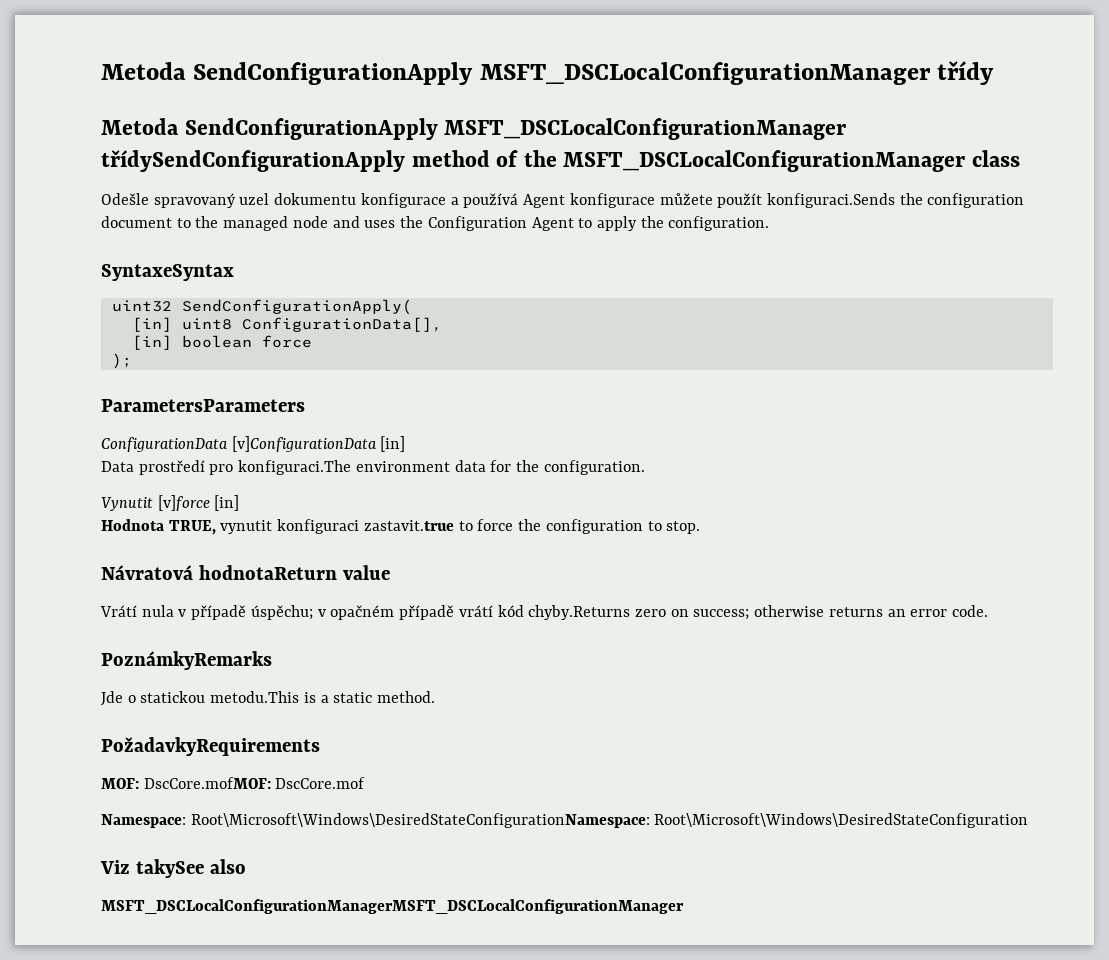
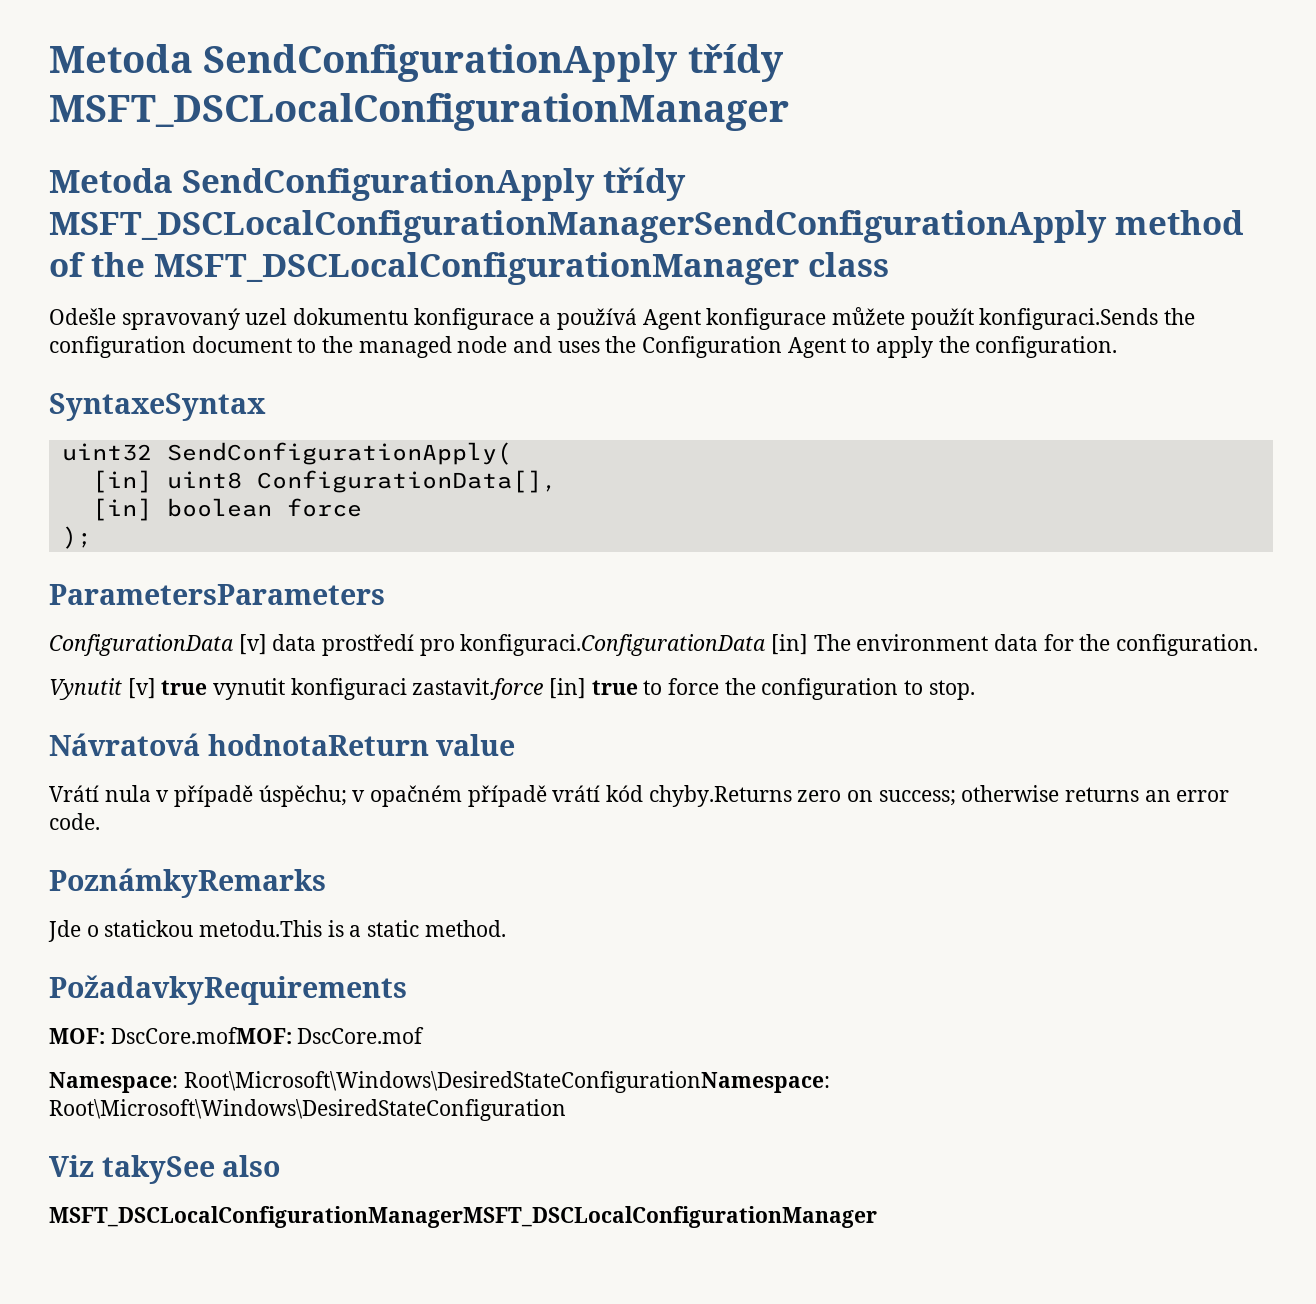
[101,61,995,85] [101,118,847,140] [101,150,405,172] Metoda SendConfigurationApply MSFT_DSCLocalConfigurationManager třídy // Metoda SendConfigurationApply MSFT_DSCLocalConfigurationManager třídySendConfigurationApply -> [49,44,783,82] [49,93,789,131] [49,167,686,201] [49,210,1107,243] Metoda SendConfigurationApply třídy MSFT_DSCLocalConfigurationManager // Metoda SendConfigurationApply třídy MSFT_DSCLocalConfigurationManagerSendConfigurationApply
[231,436,406,452] [101,460,352,475] [v]ConfigurationData [in] // Data prostředí pro konfiguraci.The -> [238,634,851,656] [v] data prostředí pro konfiguraci.ConfigurationData [in] The
[157,495,240,511] [101,519,454,535] [v]force [in] // Hodnota TRUE, vynutit konfiguraci zastavit.true -> [127,678,638,700] [v] true vynutit konfiguraci zastavit.force [in] true

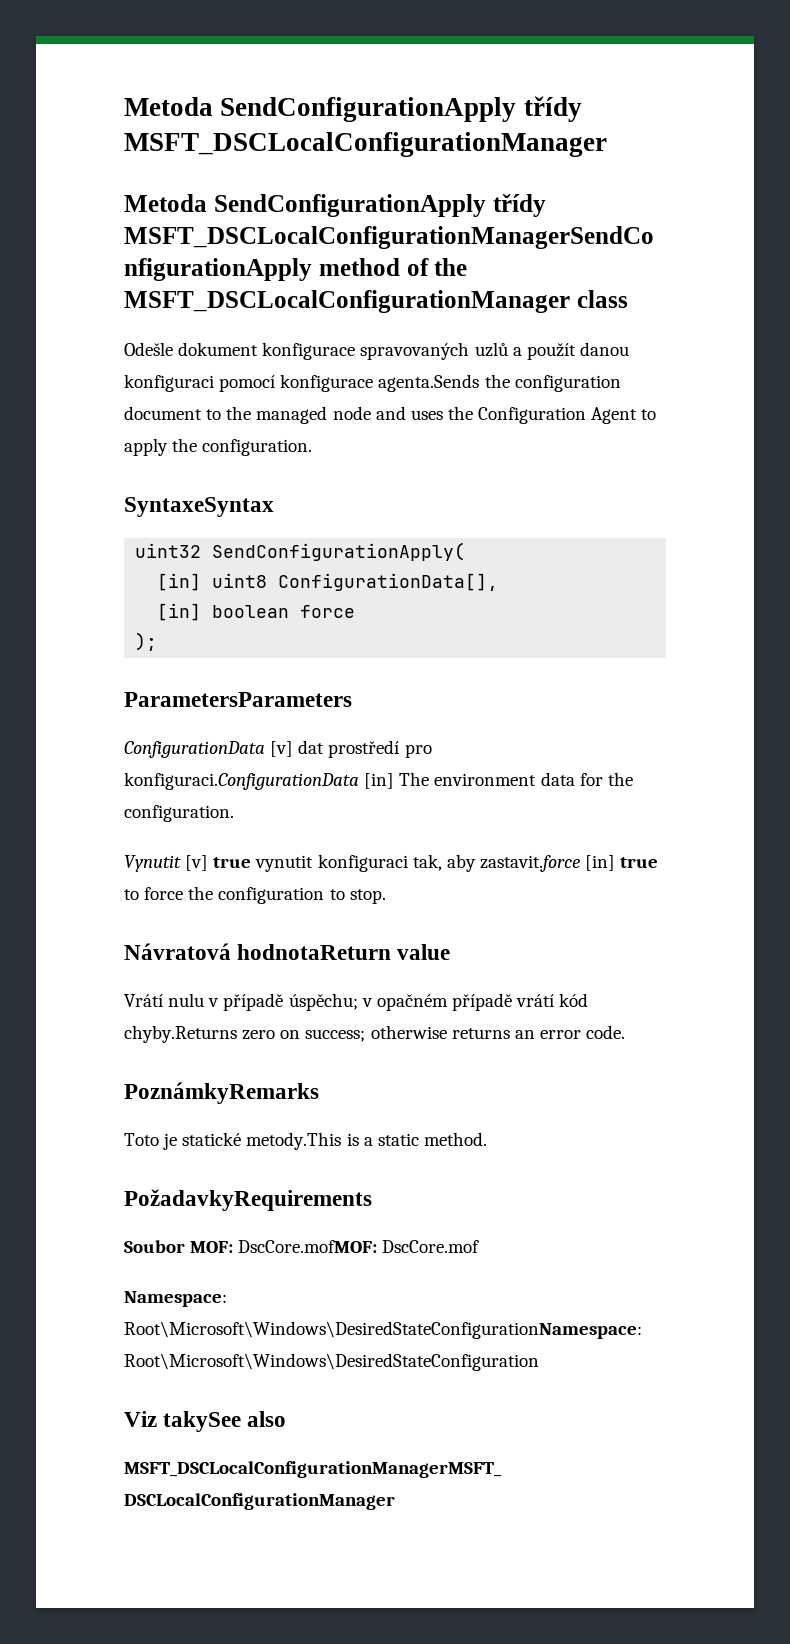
[121,307,1159,330] spravovaný uzel dokumentu konfigurace a používá Agent konfigurace můžete použít konfiguraci.Sends -> [178,342,629,360] [124,374,480,392] dokument konfigurace spravovaných uzlů a použít danou konfiguraci pomocí konfigurace agenta.Sends
[272,634,317,651] data -> [298,740,325,754] dat
(407, 689) none -> [412,854,476,872] tak, aby
[104,785,151,802] nula -> [168,993,205,1007] nulu
[48,920,323,942] Jde o statickou metodu.This -> [124,1132,342,1150] Toto je statické metody.This
(407, 990) none -> [124,1240,185,1253] Soubor

